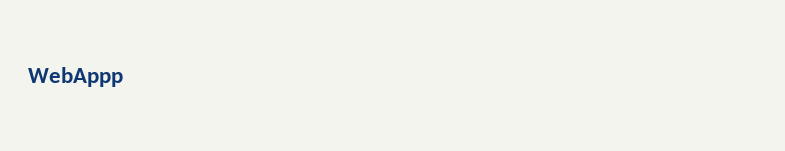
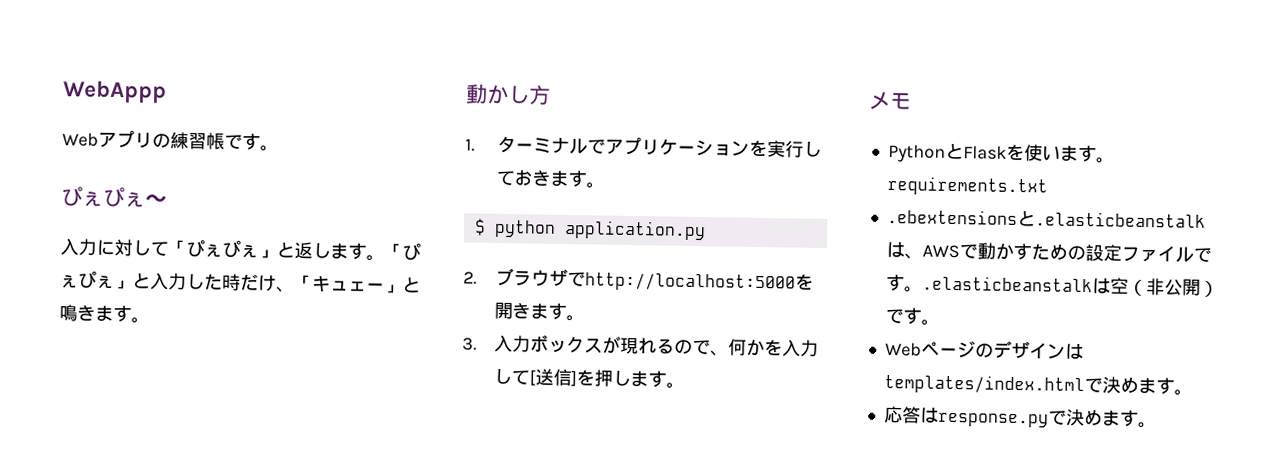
(123, 77) none -> [62,129,279,152] [61,186,167,208] [60,238,421,262] [60,270,421,294] [59,304,150,324] [466,84,551,105] [465,135,822,158] [495,169,605,189] [473,218,706,241] [463,267,814,293] [493,301,585,322] [462,334,819,357] [492,368,685,389] [868,91,912,111] [887,142,1115,164] [886,175,1048,197] [886,208,1206,228] [885,241,1212,263] [885,273,1219,298] [884,307,940,326] [884,340,1084,360] [883,373,1193,396] [883,405,1157,429] // Webアプリの練習帳です。 // ぴぇぴぇ〜 // 入力に対して「ぴぇぴぇ」と返します。「ぴぇぴぇ」と入力した時だけ、「キュェー」と鳴きます。 // 動かし方 // 1.ターミナルでアプリケーションを実行しておきます。 // $ python application.py // 2.ブラウザでhttp://localhost:5000を開きます。 // 3.入力ボックスが現れるので、何かを入力して[送信]を押します。 // メモ // PythonとFlaskを使います。requirements.txt // .ebextensionsと.elasticbeanstalkは、AWSで動かすための設定ファイルです。.elasticbeanstalkは空（非公開）です。 // Webページのデザインはtemplates/index.htmlで決めます。 // 応答はresponse.pyで決めます。

